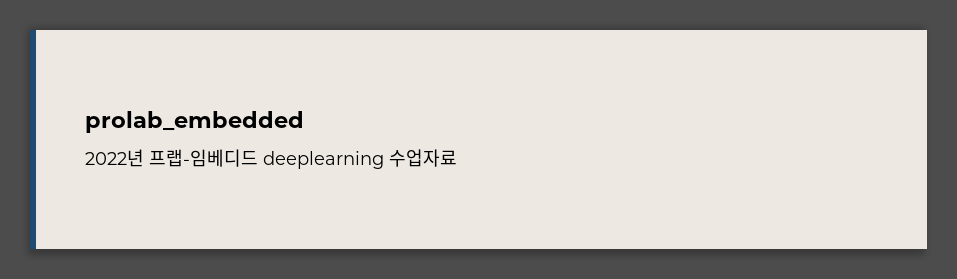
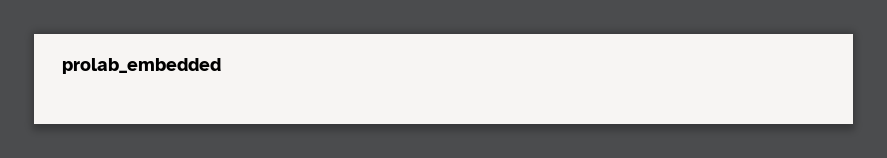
[85,149,457,169] // 2022년 프랩-임베디드 deeplearning 수업자료 -> (221, 66) none

